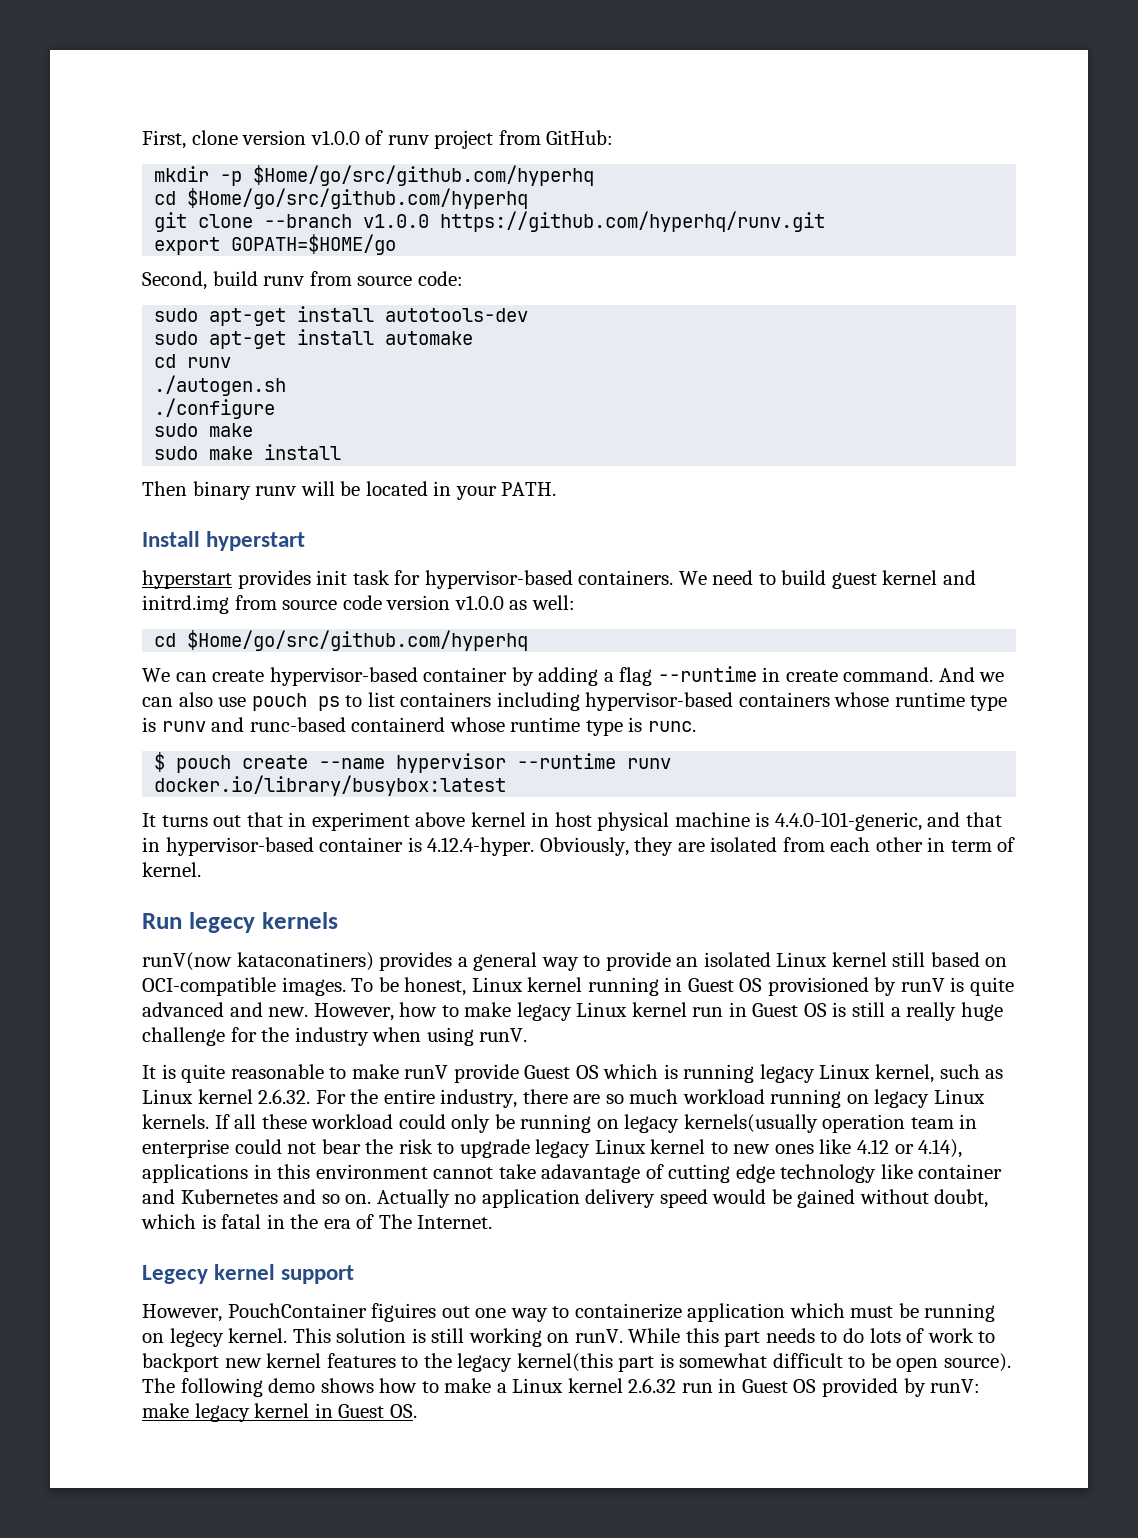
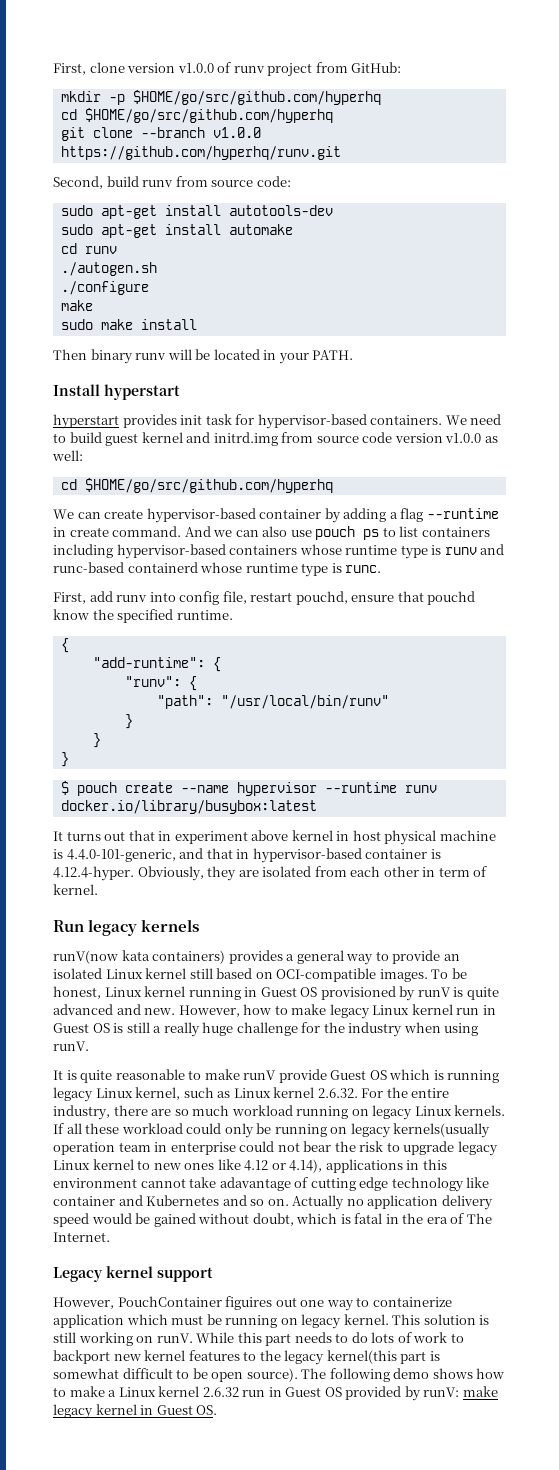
[253,165,595,186] [154,188,529,209] $Home/go/src/github.com/hyperhq // cd $Home/go/src/github.com/hyperhq -> [132,90,381,105] [60,108,333,123] $HOME/go/src/github.com/hyperhq // cd $HOME/go/src/github.com/hyperhq
[154,234,397,255] // export GOPATH=$HOME/go -> (341, 153) none
[154,423,199,437] sudo -> (149, 288) none
[187,630,529,651] $Home/go/src/github.com/hyperhq -> [84,478,333,493] $HOME/go/src/github.com/hyperhq
(696, 726) none -> [53,591,476,605] [53,609,233,623] [60,638,69,653] [92,657,221,672] [124,676,197,691] [156,695,389,709] [124,714,133,729] [92,733,101,748] [60,752,69,767] // First, add runv into config file, restart pouchd, ensure that pouchd know the specified runtime. // { // "add-runtime": { // "runv": { // "path": "/usr/local/bin/runv" // } // } // }
[188,912,255,933] legecy -> [88,919,138,936] legacy
[236,952,374,971] kataconatiners) -> [121,950,226,964] kata containers)
[142,1265,208,1284] Legecy -> [53,1267,103,1282] Legacy
[169,1328,224,1347] legecy -> [301,1314,342,1329] legacy

